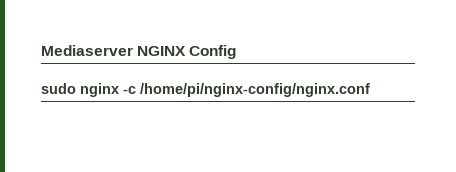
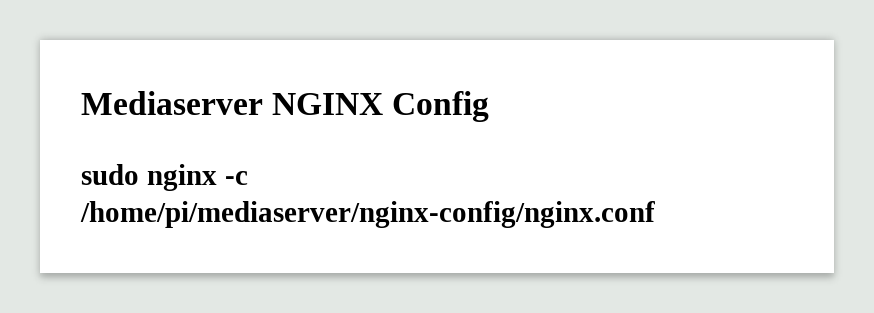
[140,83,370,97] /home/pi/nginx-config/nginx.conf -> [80,201,655,228] /home/pi/mediaserver/nginx-config/nginx.conf

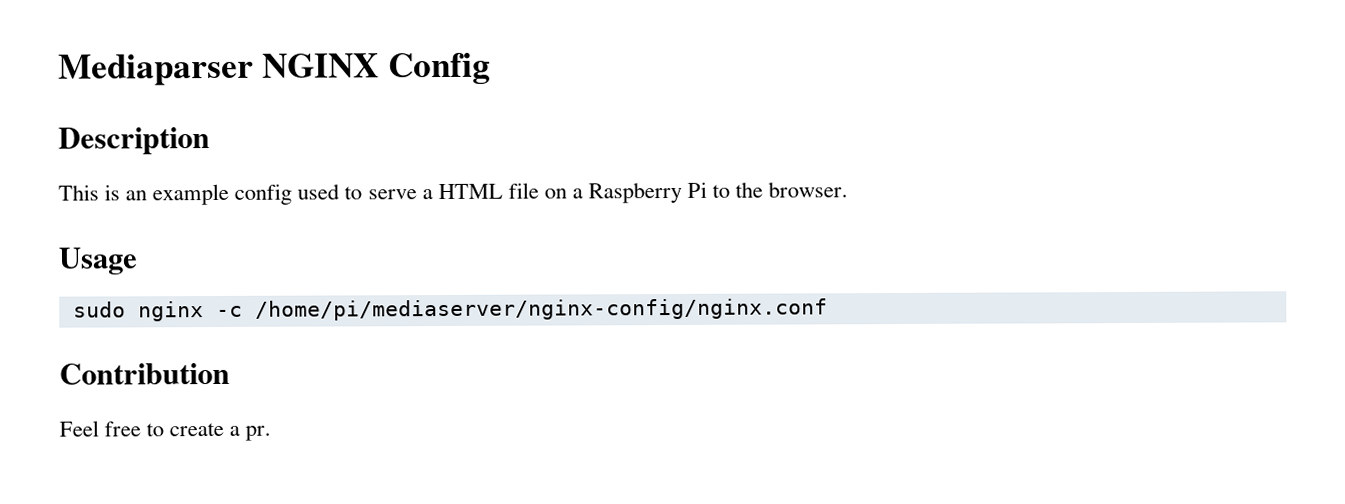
[81,91,263,115] Mediaserver -> [58,53,254,86] Mediaparser
[81,164,248,191] [80,201,655,228] sudo nginx -c /home/pi/mediaserver/nginx-config/nginx.conf -> [58,127,210,155] [58,181,849,206] [58,247,138,275] [72,298,828,322] [59,362,230,385] [59,420,272,441] Description // This is an example config used to serve a HTML file on a Raspberry Pi to the browser. // Usage // sudo nginx -c /home/pi/mediaserver/nginx-config/nginx.conf // Contribution // Feel free to create a pr.

